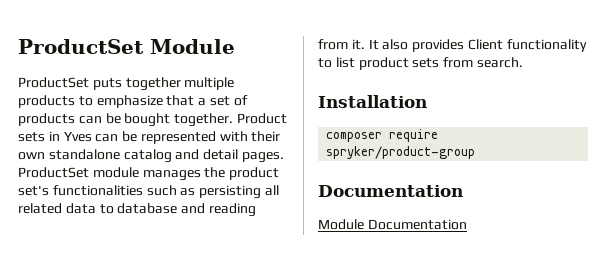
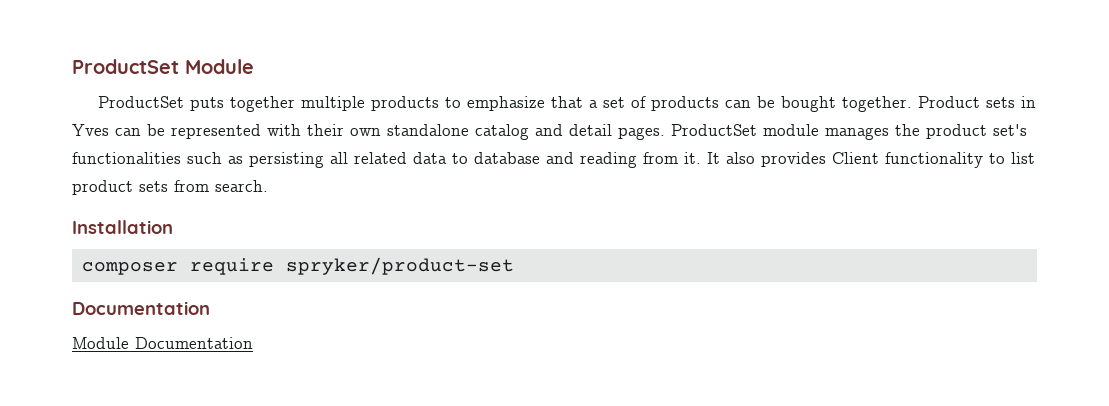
[326,146,476,159] spryker/product-group -> [285,257,514,275] spryker/product-set

